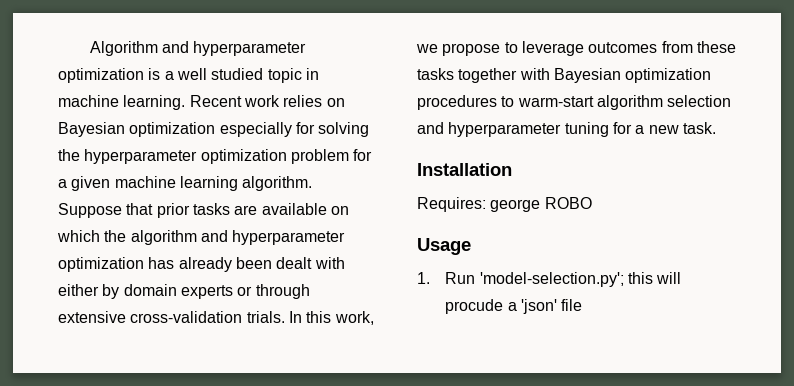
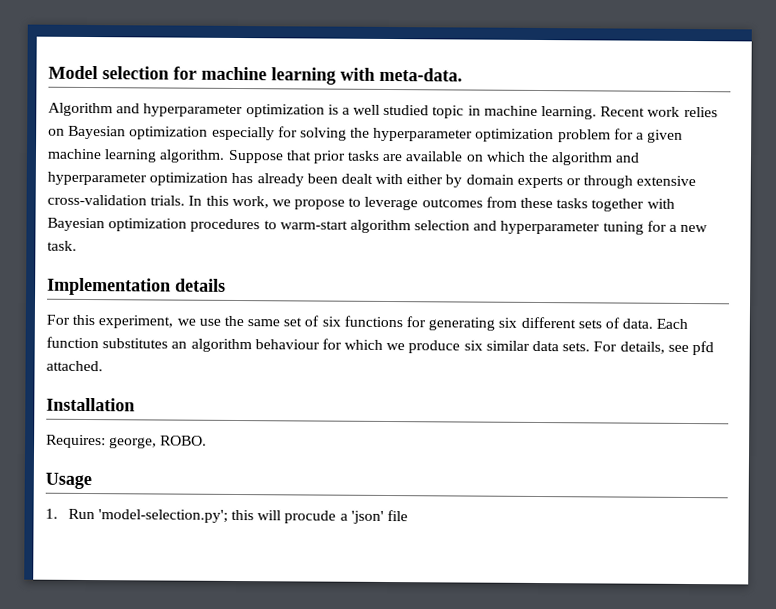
(89, 48) none -> [48,65,463,85] Model selection for machine learning with meta-data. //
(716, 128) none -> [47,277,226,296] [46,314,689,331] [46,336,714,356] [46,360,103,372] // Implementation details // For this experiment, we use the same set of six functions for generating six different sets of data. Each function substitutes an algorithm behaviour for which we produce six similar data sets. For details, see pfd attached.
[490,197,592,212] george ROBO -> [109,435,208,449] george, ROBO.

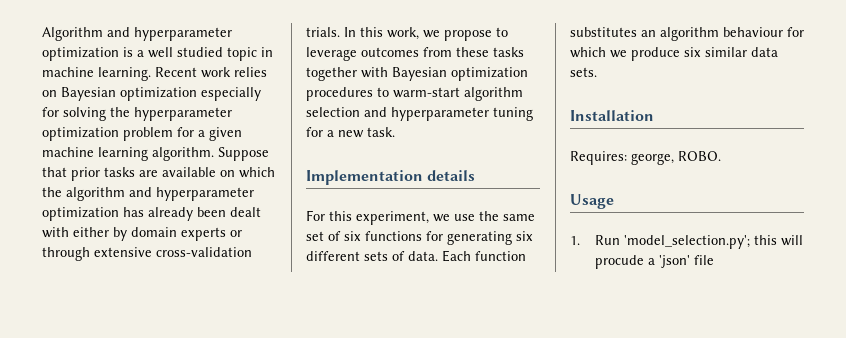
[48,65,463,85] Model selection for machine learning with meta-data. // -> (42, 34) none
[593,341,714,356] [46,360,103,372] For details, see pfd attached. -> (597, 72) none
[97,509,228,523] 'model-selection.py'; -> [623,235,750,249] 'model_selection.py';

